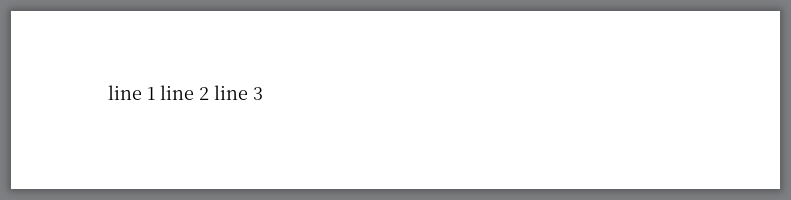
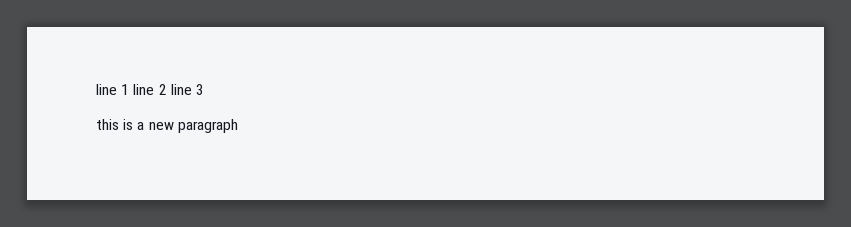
(263, 93) none -> [96,119,238,133] // this is a new paragraph

